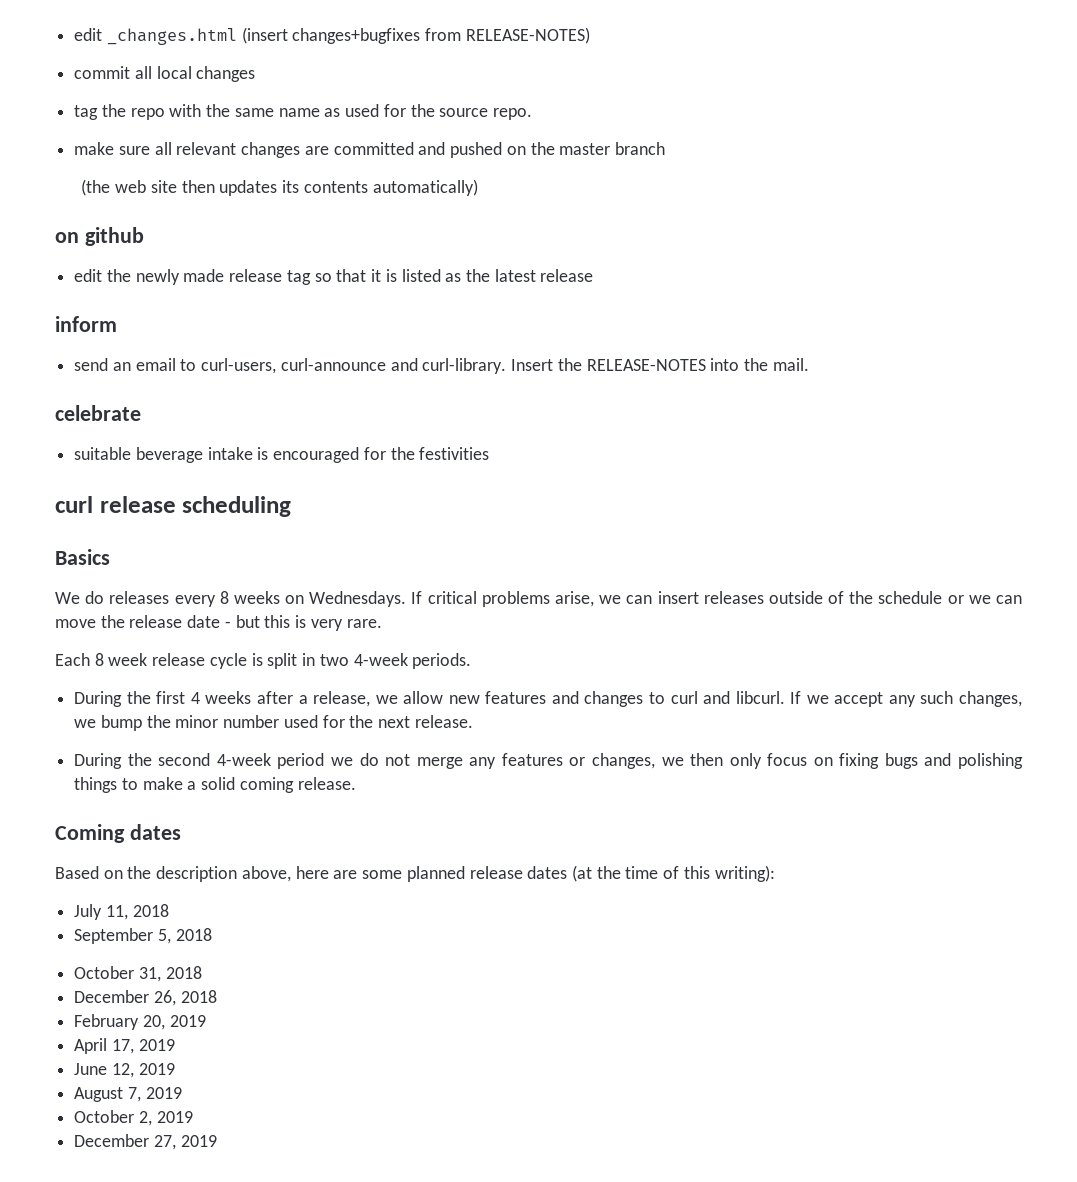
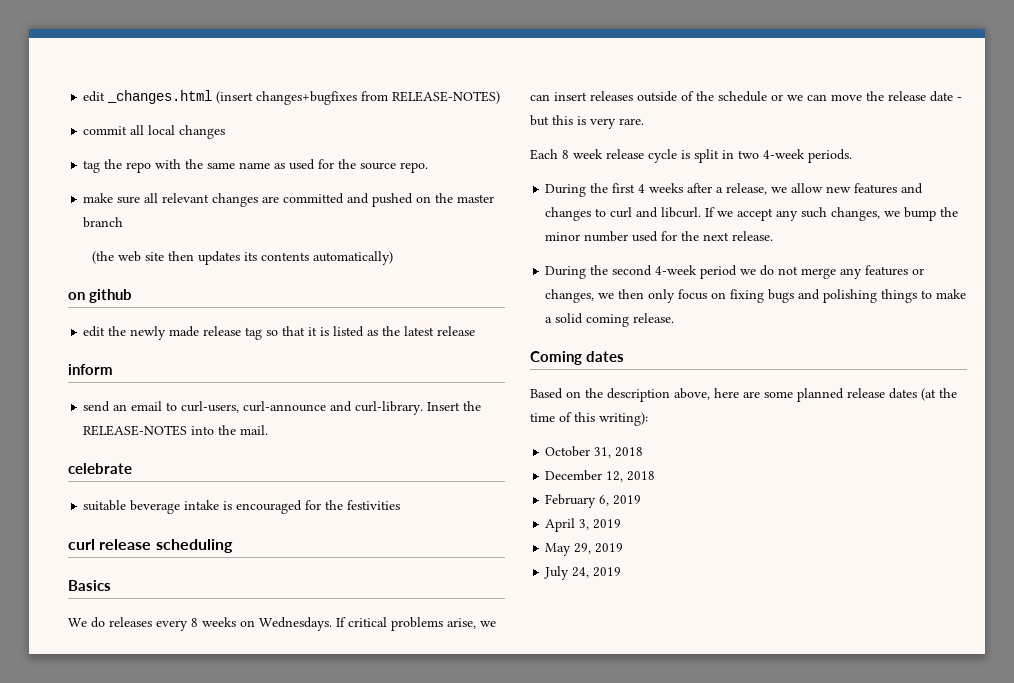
[74,904,169,920] [74,928,212,944] // July 11, 2018 // September 5, 2018 -> (648, 419) none
[153,990,176,1006] 26, -> [606,471,624,482] 12,
[142,1015,165,1030] 20, -> [599,495,610,506] 6,
[111,1039,175,1054] [74,1063,175,1078] [74,1087,182,1102] [74,1110,193,1126] [74,1134,217,1150] 17, 2019 // June 12, 2019 // August 7, 2019 // October 2, 2019 // December 27, 2019 -> [579,519,622,530] [545,543,624,556] [544,566,622,580] 3, 2019 // May 29, 2019 // July 24, 2019

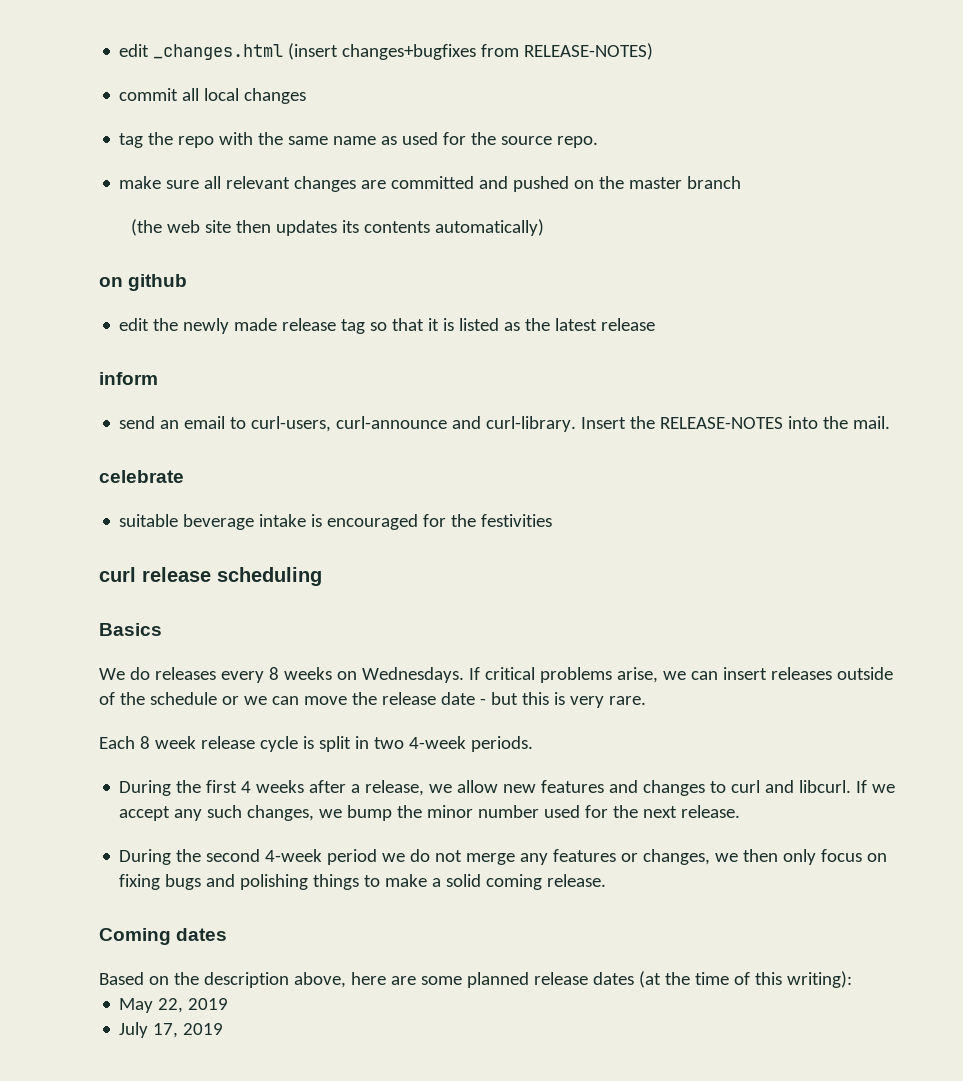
[545,446,644,458] [545,470,656,482] [545,494,642,508] [545,518,622,532] // October 31, 2018 // December 12, 2018 // February 6, 2019 // April 3, 2019 -> (852, 979) none
[574,543,592,554] 29, -> [158,998,184,1013] 22,
[572,567,590,578] 24, -> [153,1023,179,1038] 17,

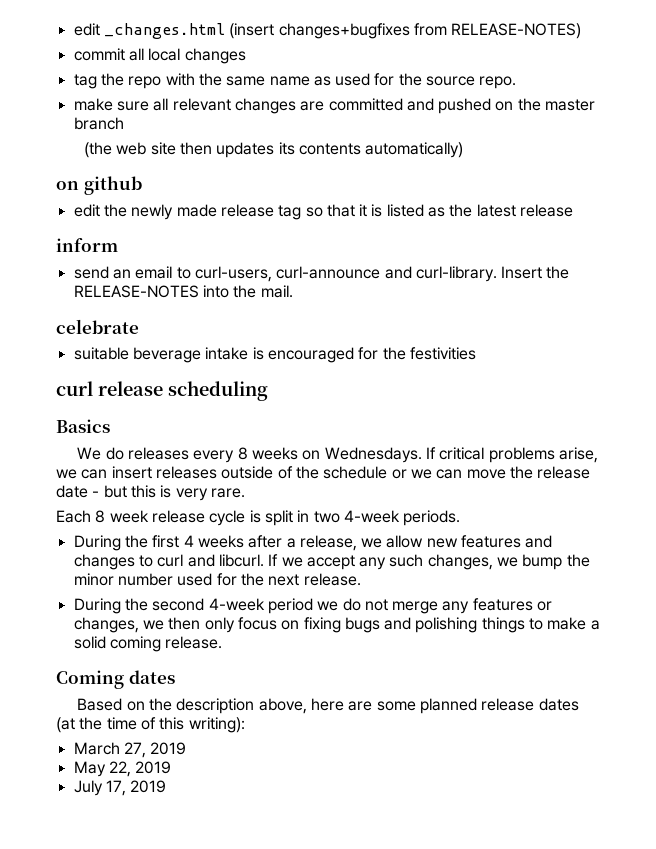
(852, 979) none -> [73,742,187,758] // March 27, 2019

